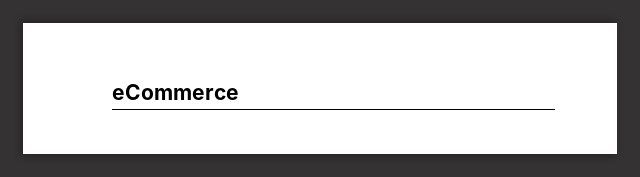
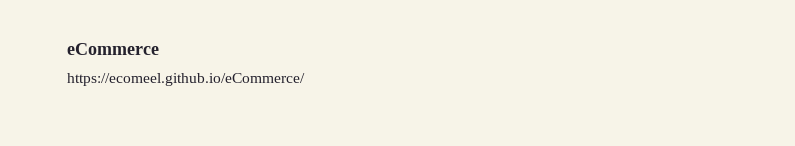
(239, 92) none -> [67,73,305,86] // https://ecomeel.github.io/eCommerce/

